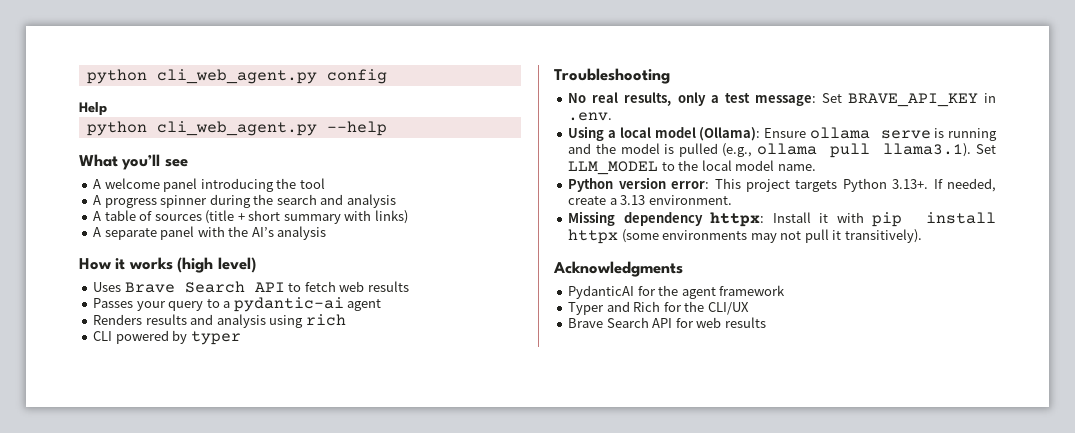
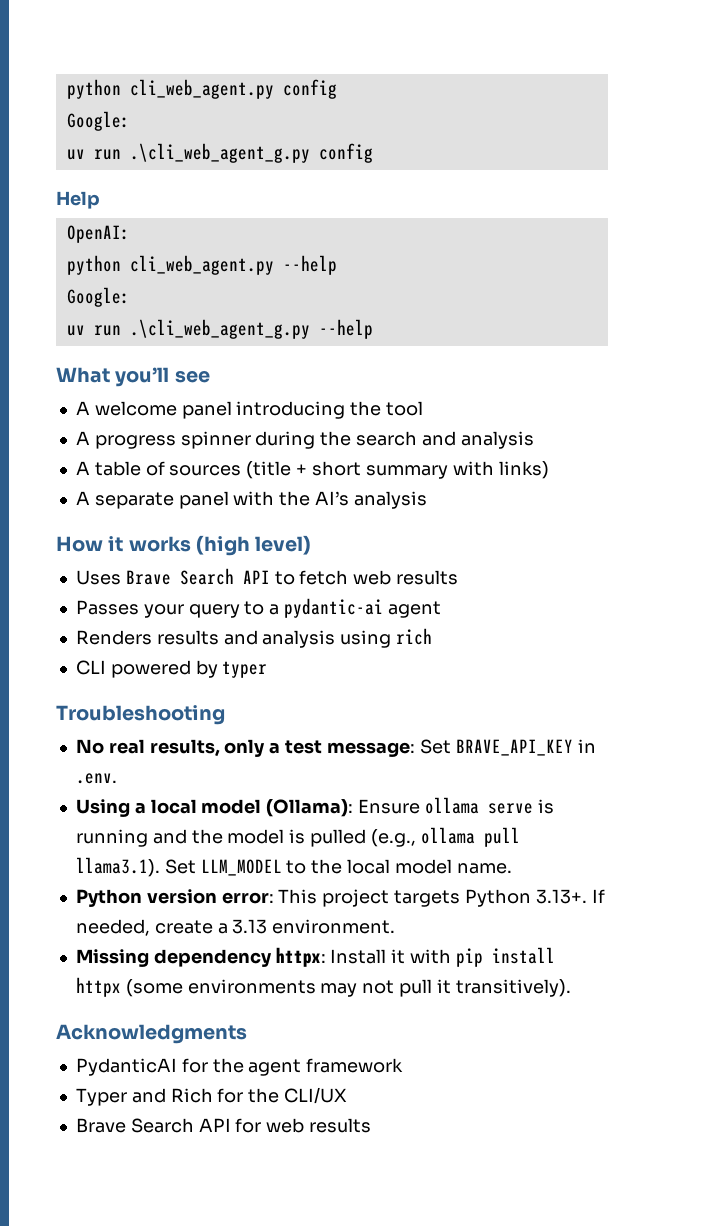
(387, 76) none -> [66,111,130,131] [66,143,373,163] // Google: // uv run .\cli_web_agent_g.py config
(107, 109) none -> [66,225,130,243] // OpenAI:
(387, 128) none -> [66,287,130,307] [66,319,373,339] // Google: // uv run .\cli_web_agent_g.py --help

